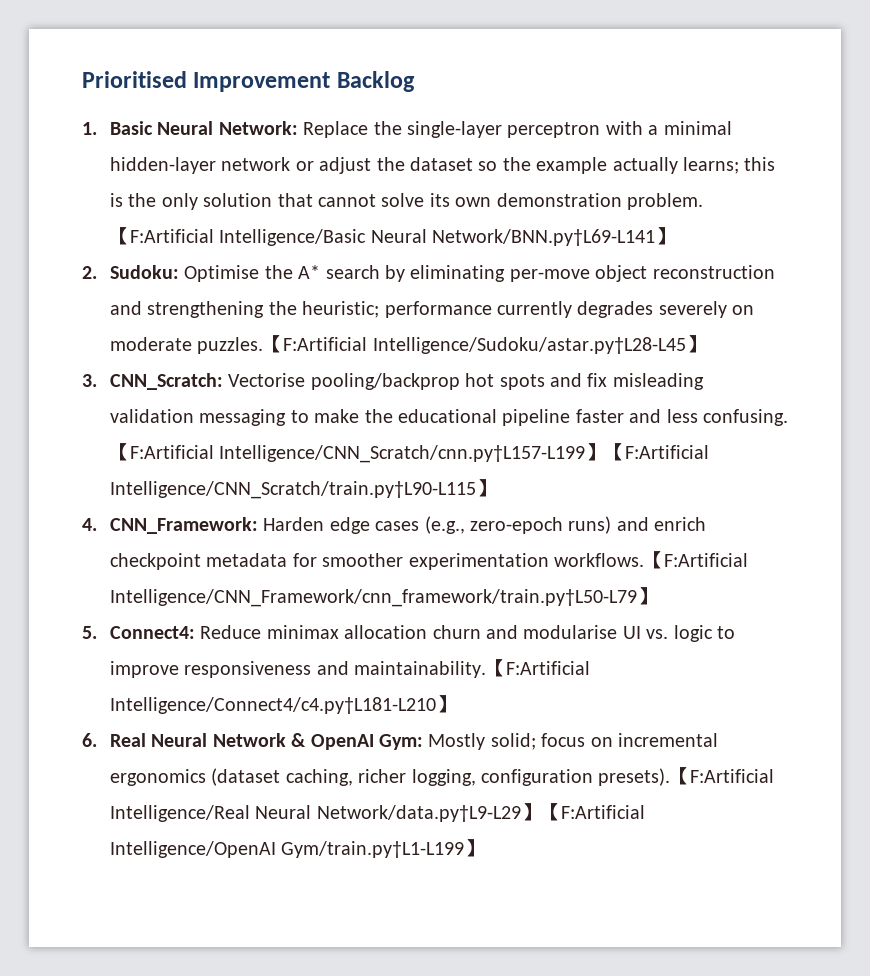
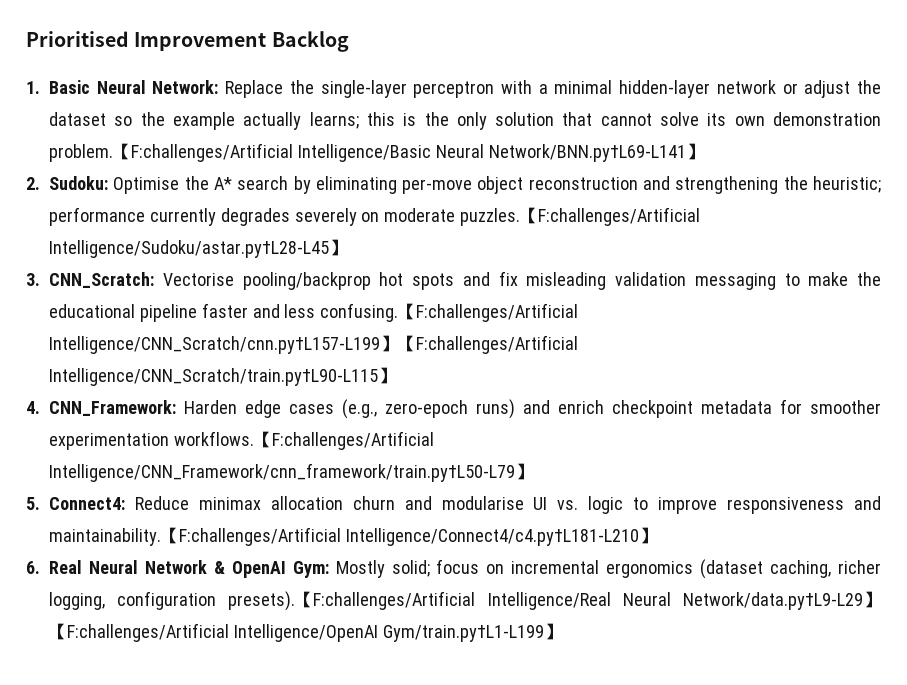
[129,229,214,243] F:Artificial -> [131,143,293,162] F:challenges/Artificial
[283,337,368,351] F:Artificial -> [538,207,701,226] F:challenges/Artificial
[129,445,214,459] F:Artificial -> [416,303,579,322] F:challenges/Artificial
[625,445,710,459] F:Artificial -> [416,335,578,354] F:challenges/Artificial
[663,553,748,567] F:Artificial -> [271,431,434,450] F:challenges/Artificial
[506,661,591,675] F:Artificial -> [179,527,341,546] F:challenges/Artificial
[690,769,775,783] F:Artificial -> [313,591,476,610] F:challenges/Artificial
[560,805,645,819] F:Artificial -> [67,623,229,642] F:challenges/Artificial

